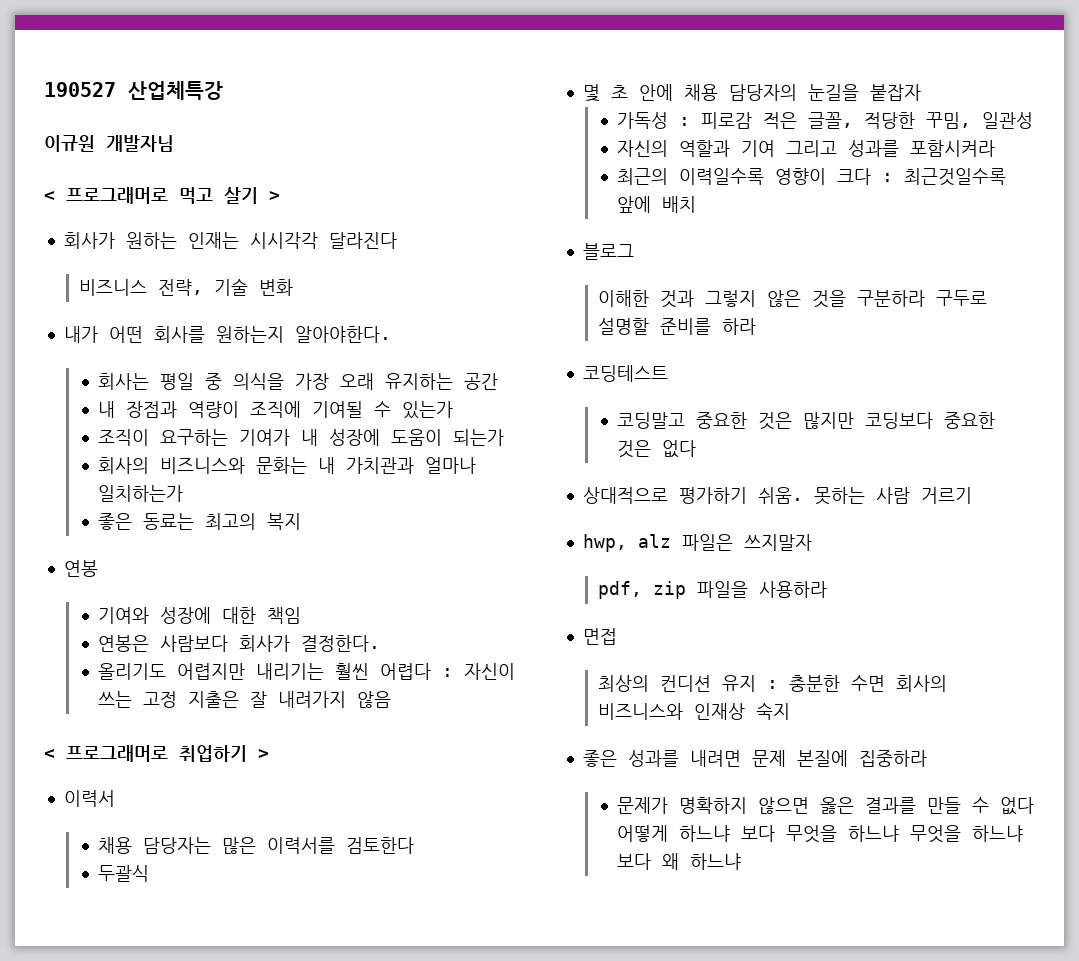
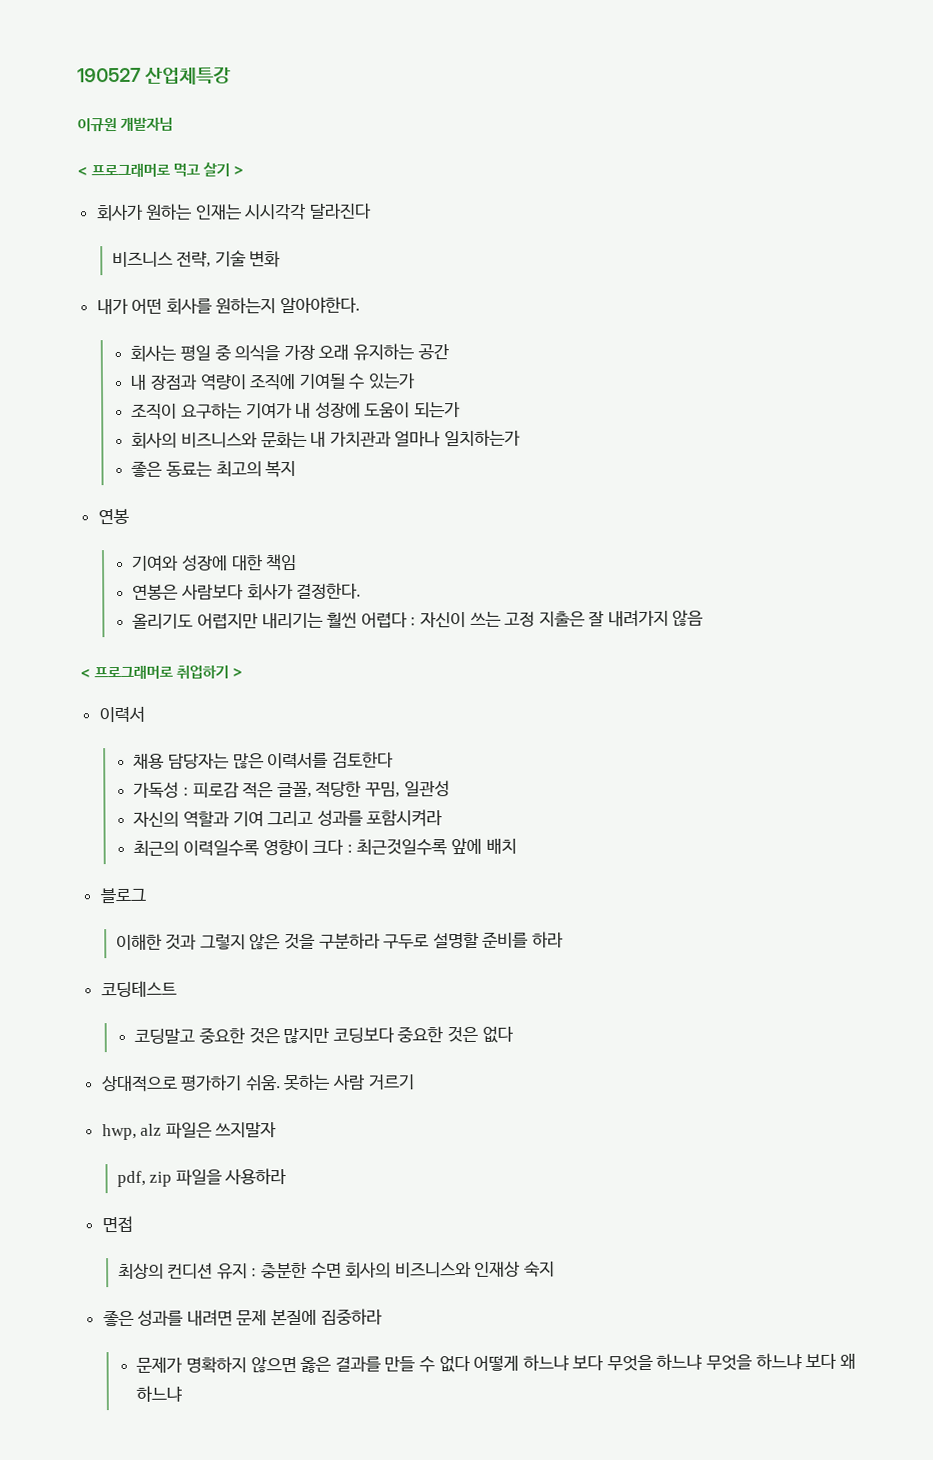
[98,865,150,882] [582,84,921,102] // 두괄식 // 몇 초 안에 채용 담당자의 눈길을 붙잡자 -> (394, 759) none

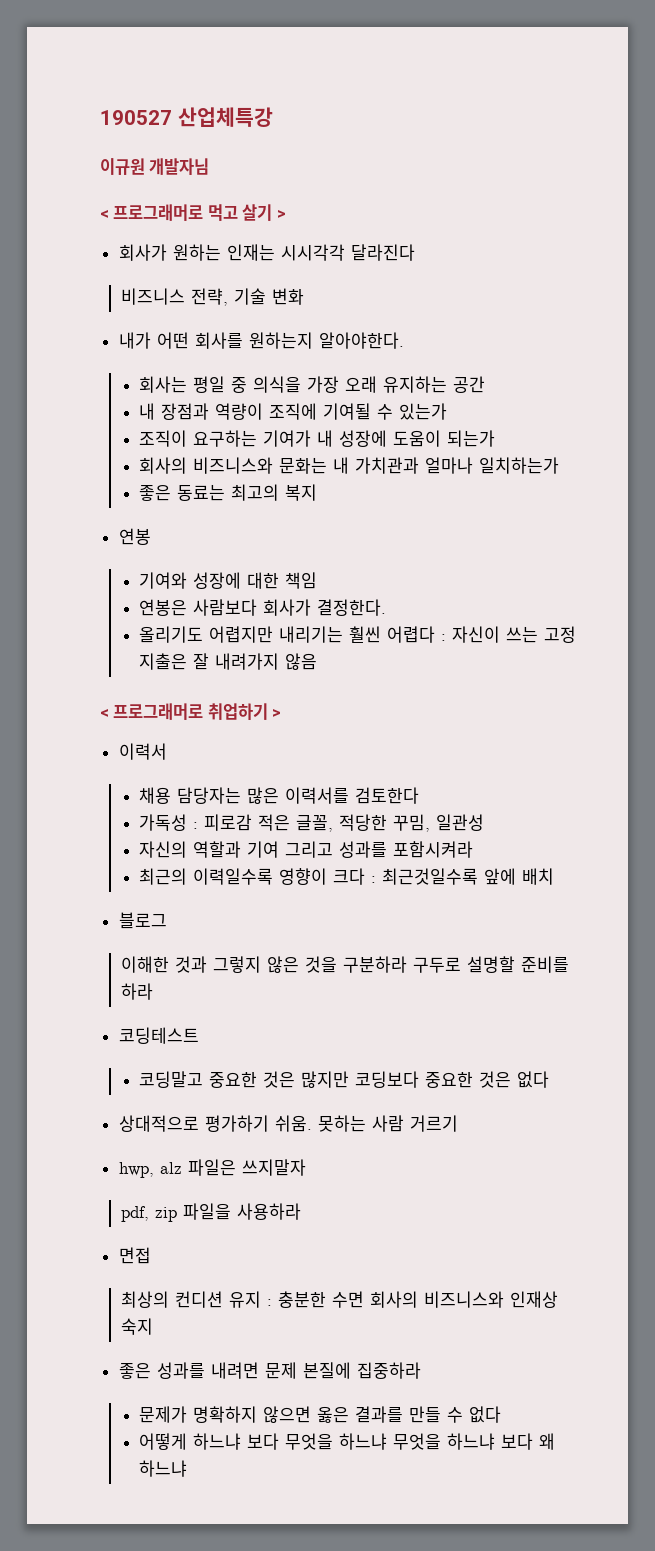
(471, 1364) none -> (502, 1414) //

